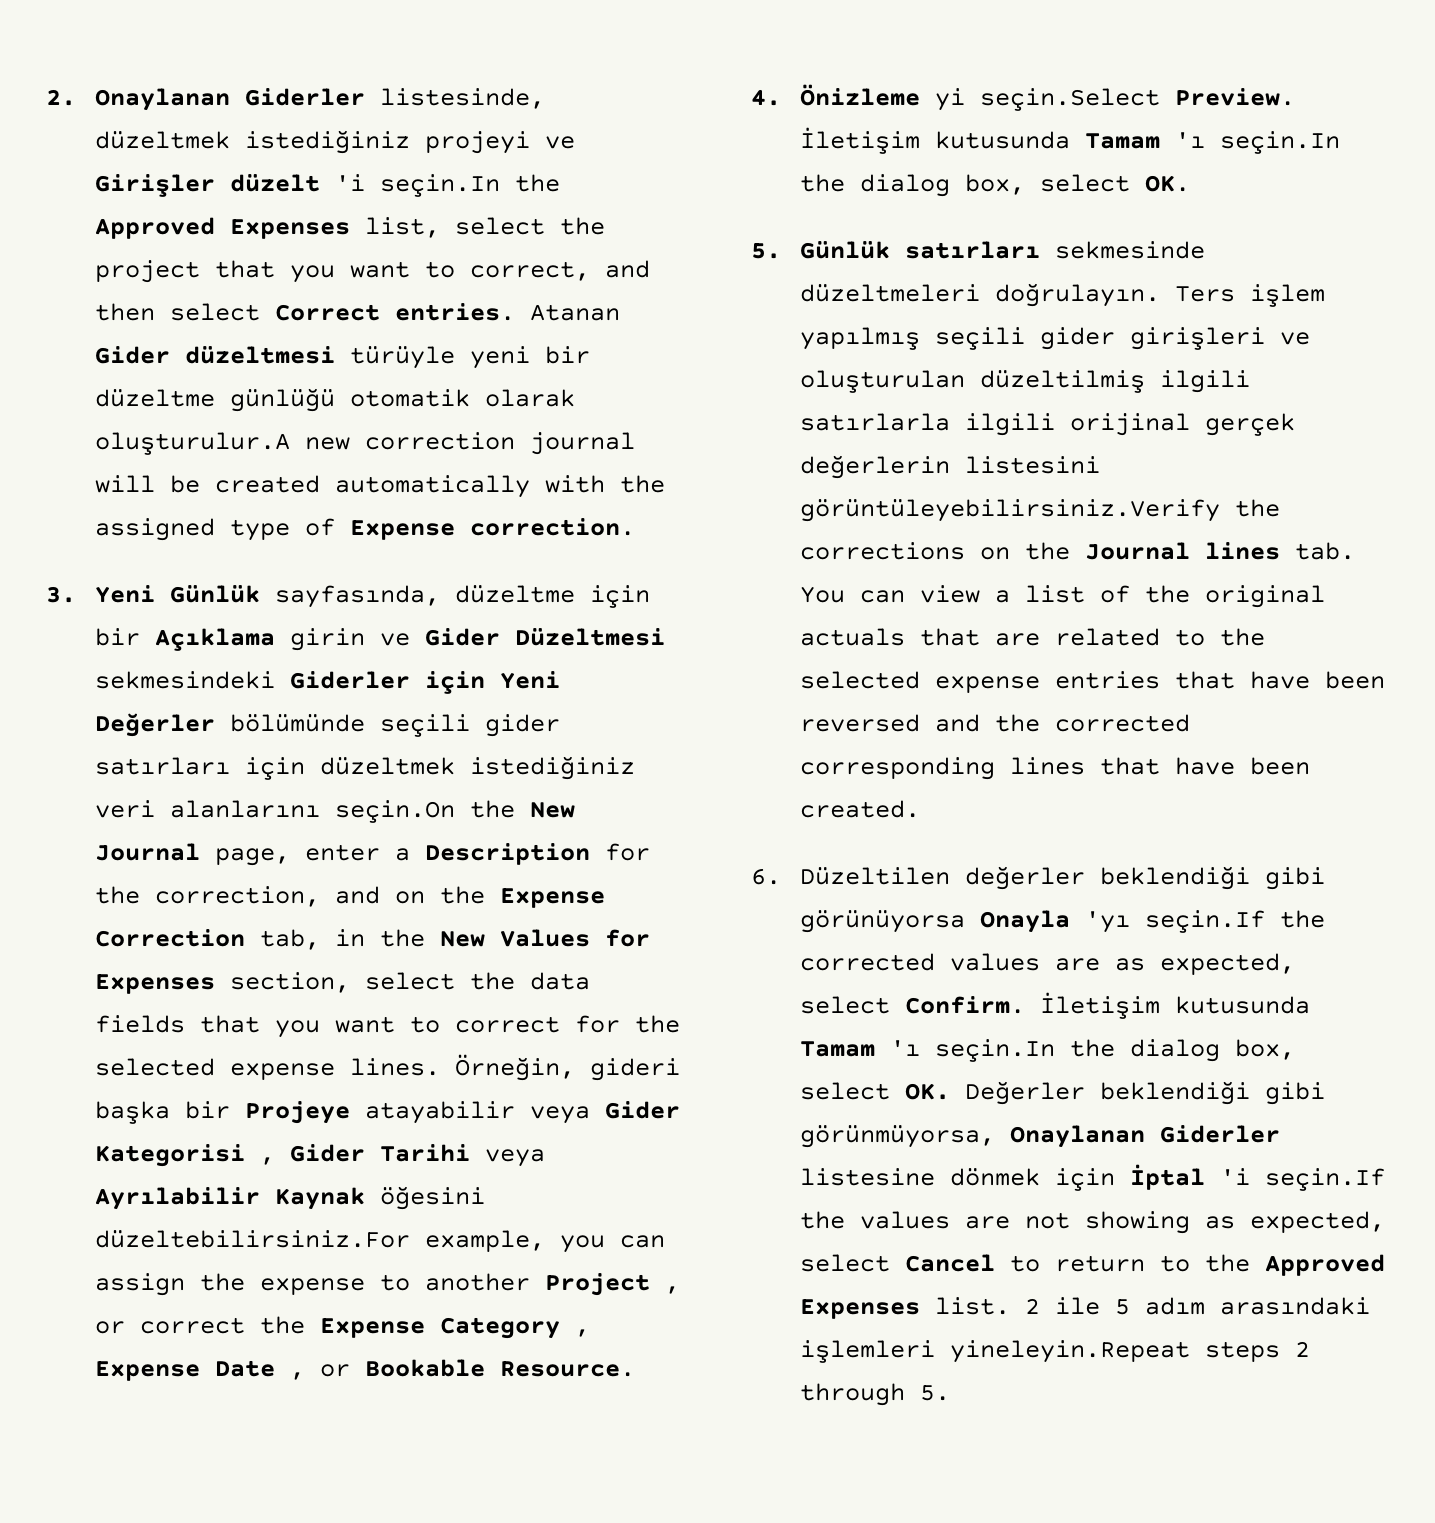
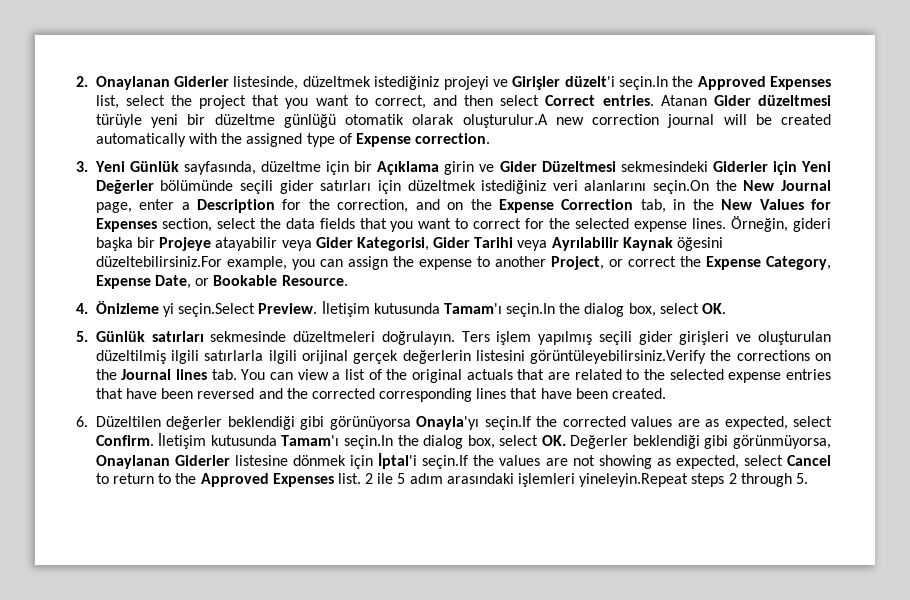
[230,174,366,192] düzelt 'i -> [564,76,615,87] düzelt'i
[95,1144,276,1167] Kategorisi , -> [356,237,429,251] Kategorisi,
[545,1273,681,1296] Project , -> [550,256,604,270] Project,
[440,1317,591,1339] [95,1360,306,1381] Category , Expense Date , -> [766,256,832,270] [95,275,191,289] Category, Expense Date,
[1085,132,1206,149] Tamam 'ı -> [443,303,502,314] Tamam'ı
[980,910,1131,933] Onayla 'yı -> [416,416,480,430] Onayla'yı
[800,1040,921,1057] Tamam 'ı -> [281,435,340,446] Tamam'ı
[1130,1164,1251,1190] İptal 'i -> [378,452,418,469] İptal'i

